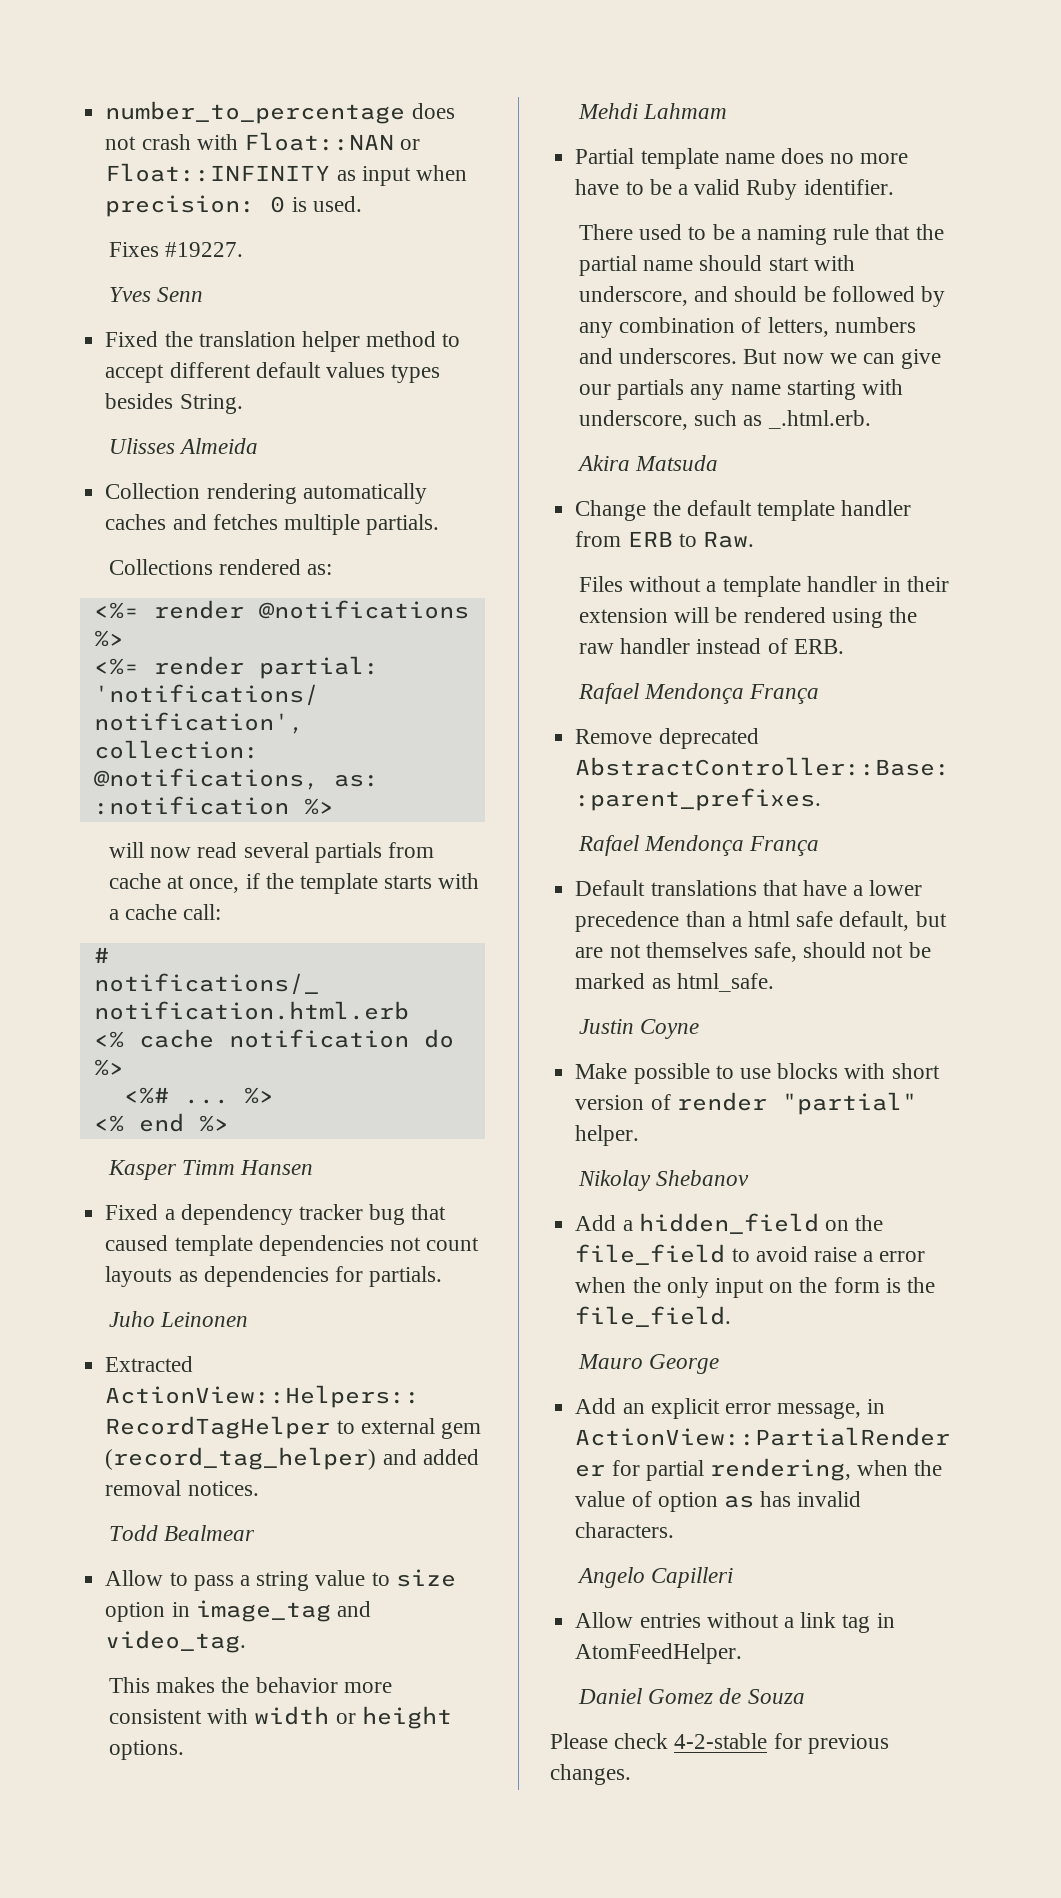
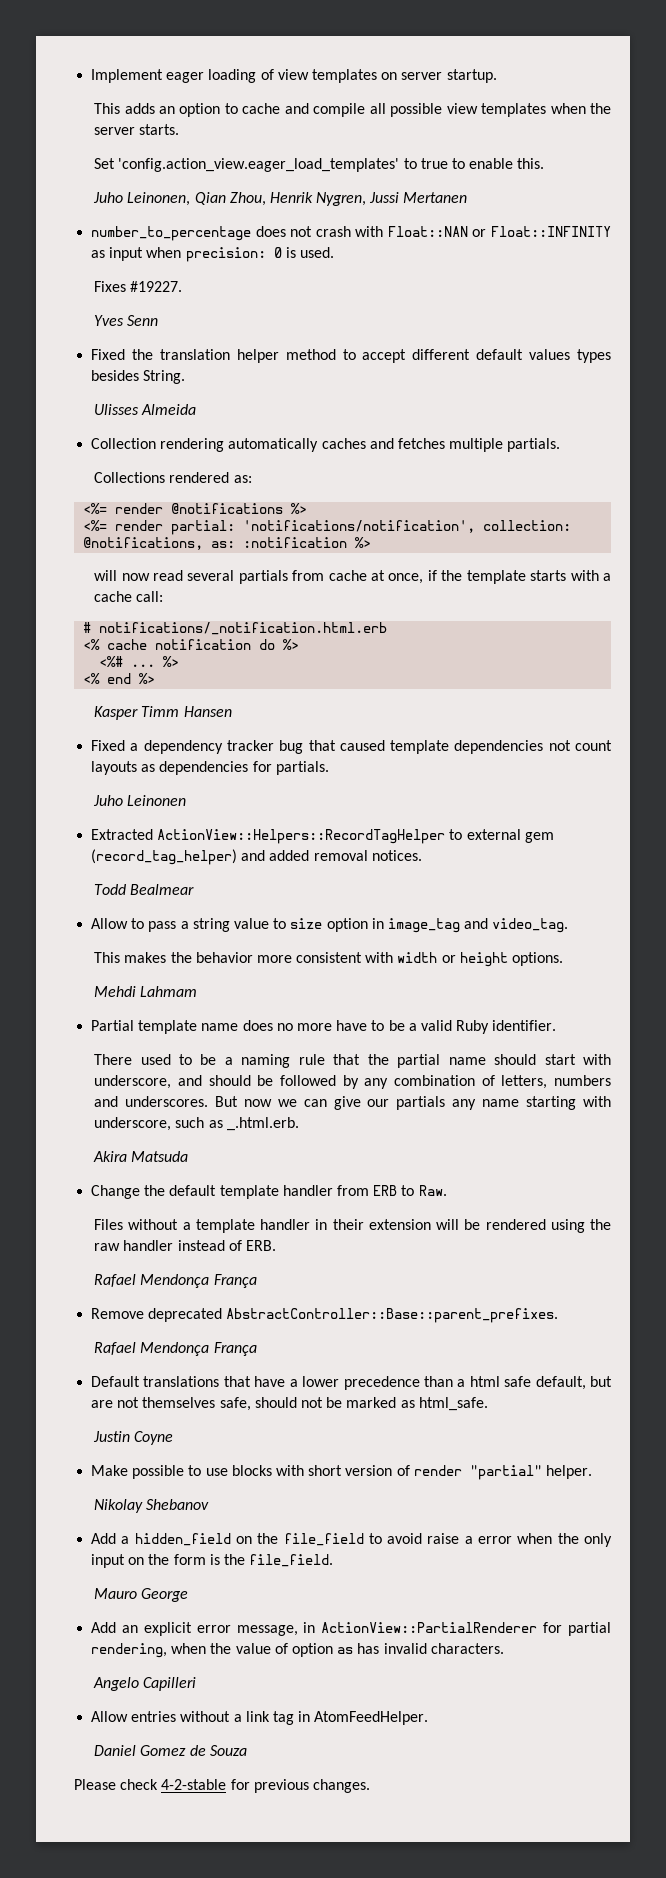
(105, 112) none -> [91,69,497,83] [94,103,612,117] [94,124,180,135] [94,158,545,172] [93,192,468,206] Implement eager loading of view templates on server startup. // This adds an option to cache and compile all possible view templates when the server starts. // Set 'config.action_view.eager_load_templates' to true to enable this. // Juho Leinonen, Qian Zhou, Henrik Nygren, Jussi Mertanen //

